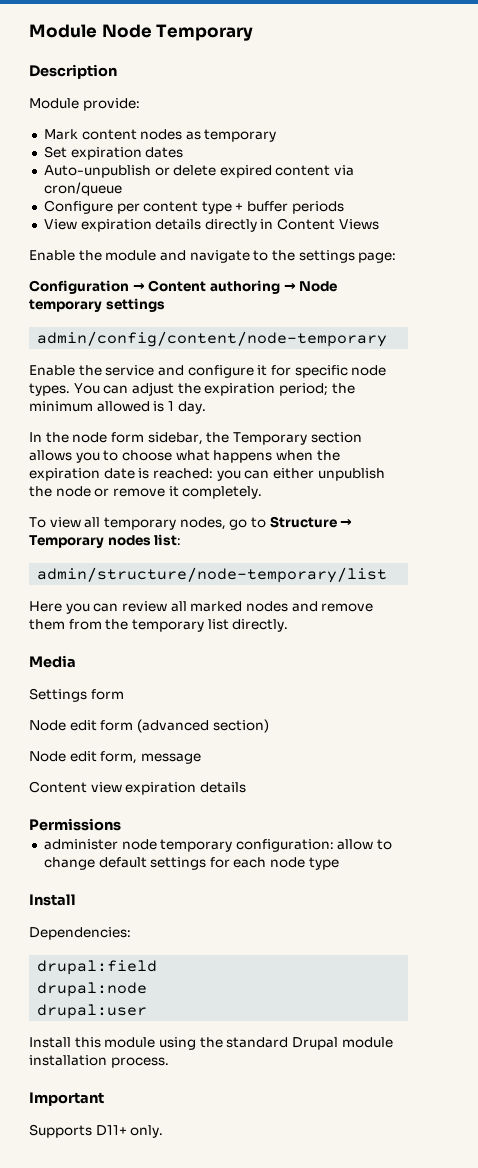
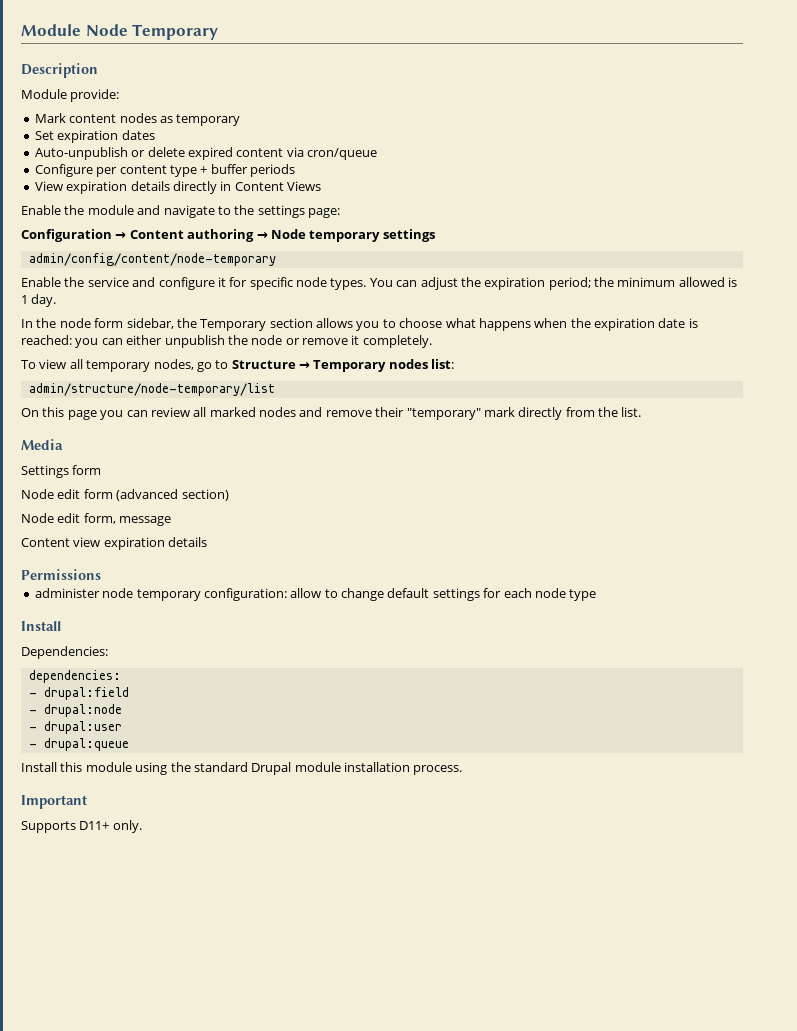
[29,601,62,612] Here -> [21,407,97,420] On this page
[29,619,289,632] them from the temporary list directly. -> [375,407,642,420] their "temporary" mark directly from the list.
(131, 933) none -> [28,670,121,683] [28,693,37,697] dependencies: // -
(158, 967) none -> [28,710,37,714] -
(148, 989) none -> [28,727,37,731] -
(148, 1011) none -> [28,738,129,751] // - drupal:queue

